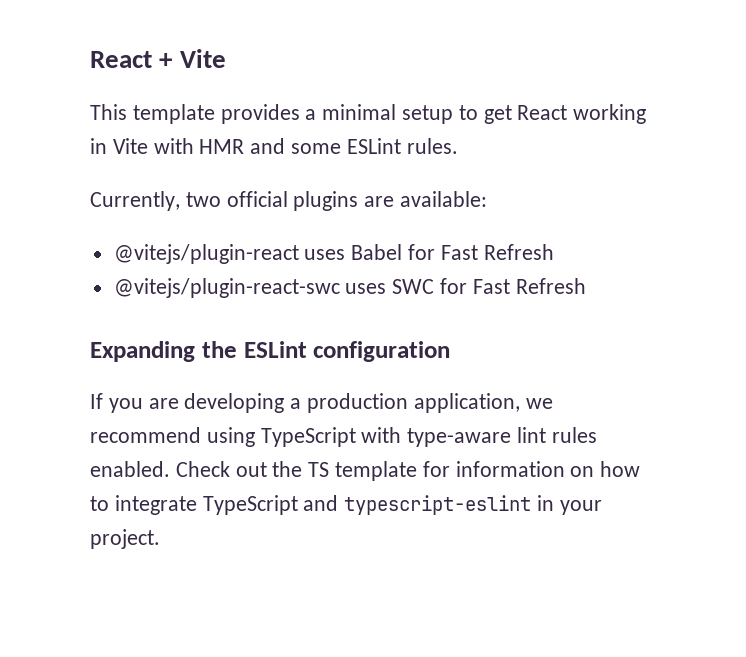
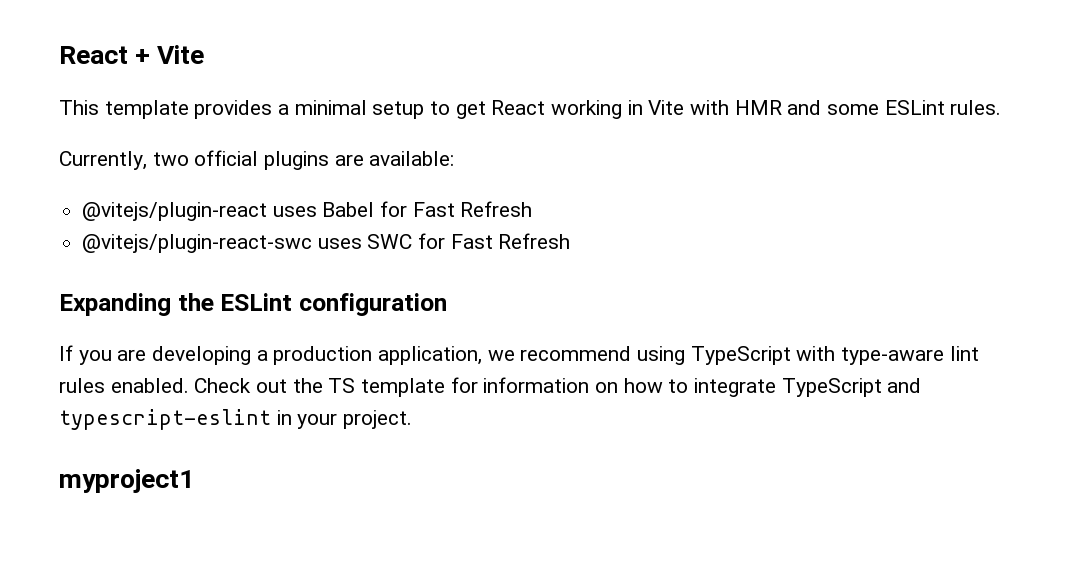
(160, 539) none -> [59,469,194,493] // myproject1

